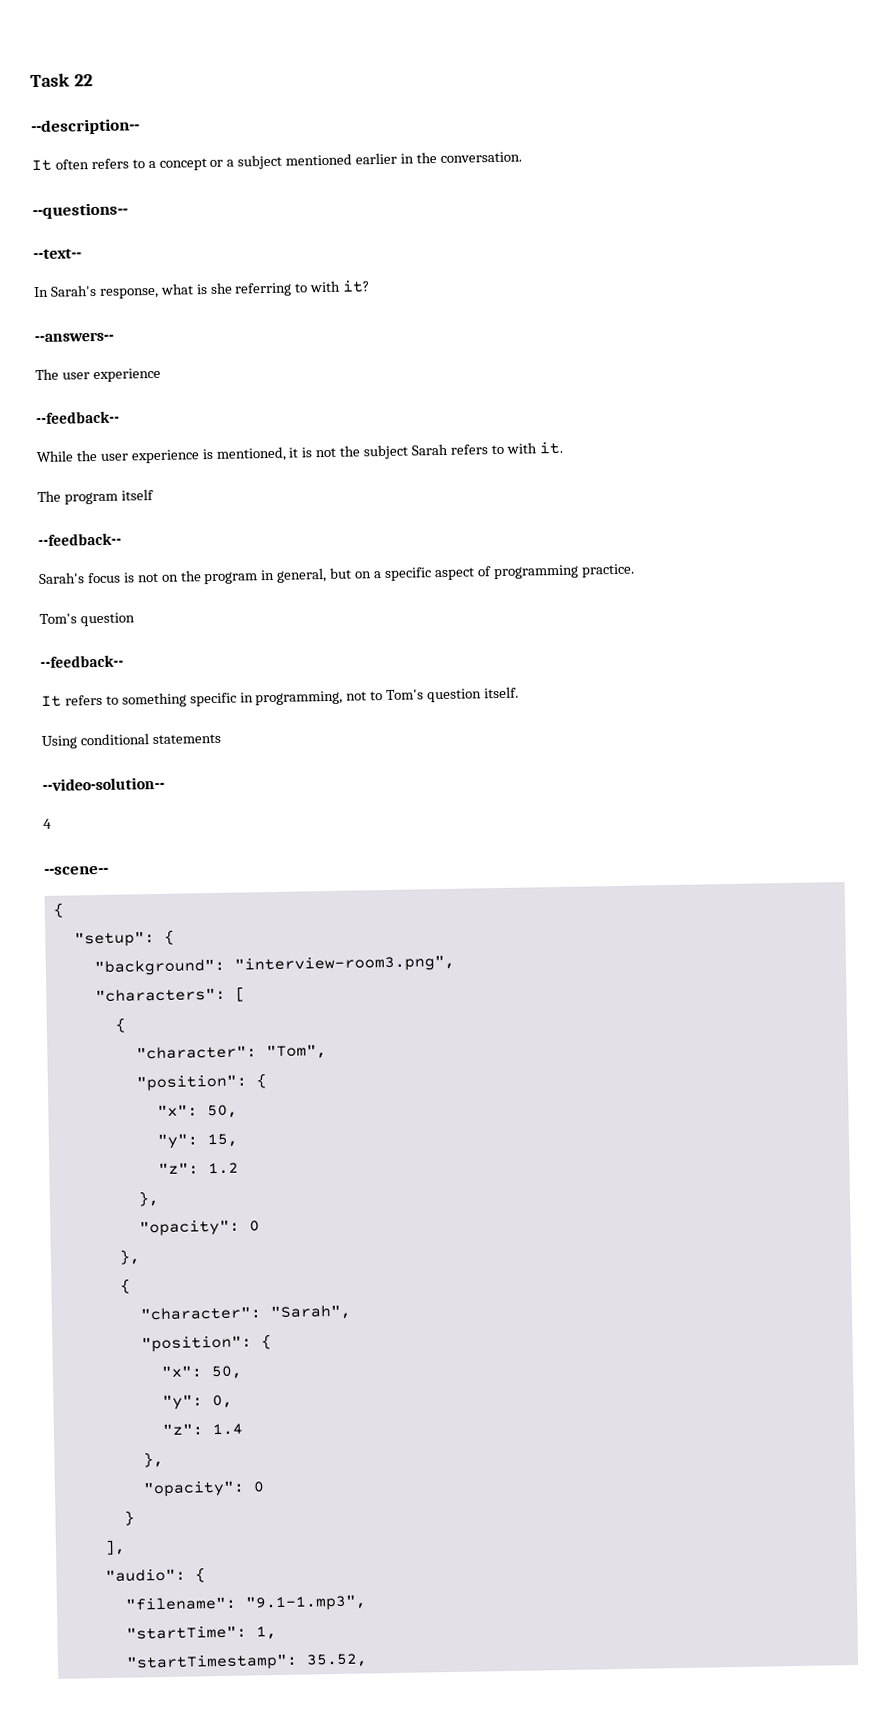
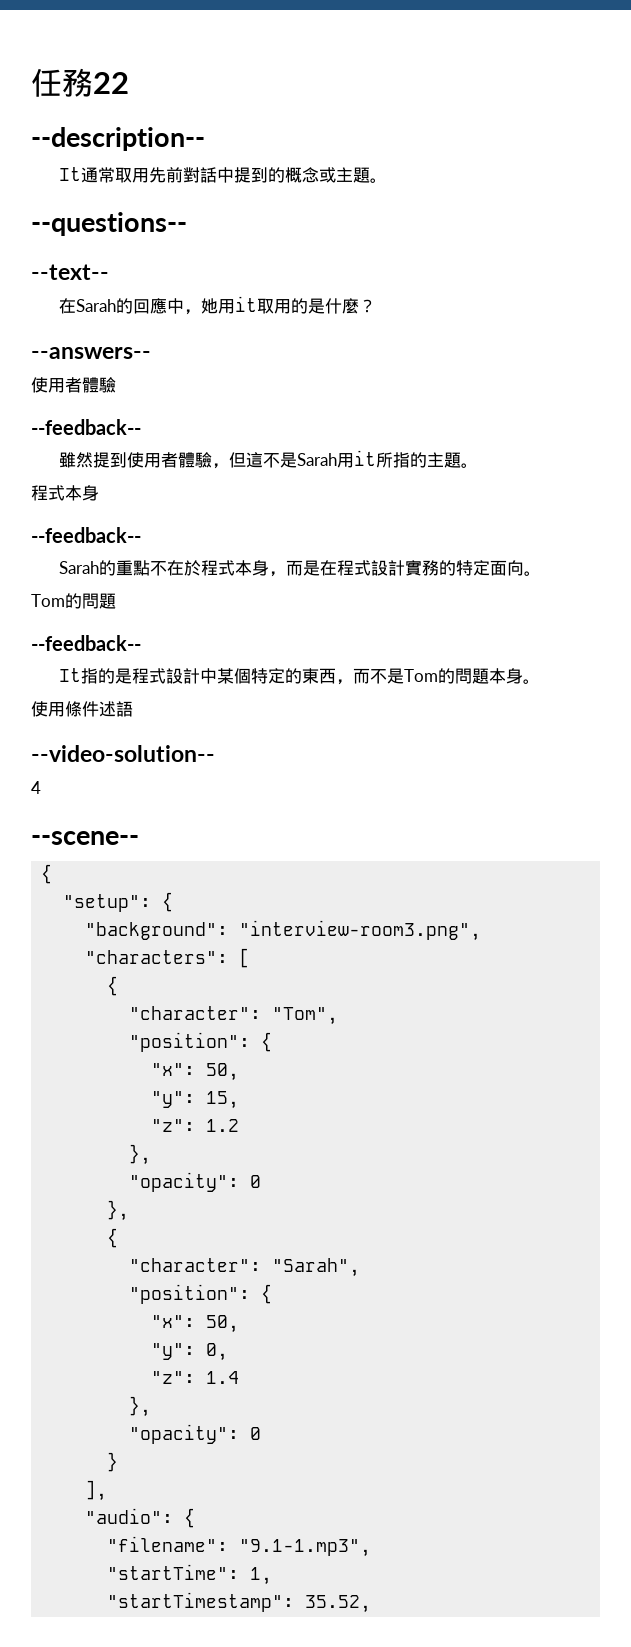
[30,73,70,88] Task -> [31,68,93,97] 任務
[54,151,522,171] [32,202,128,220] [33,248,82,260] [33,280,371,299] [34,331,114,343] [35,367,161,383] [36,410,120,425] [36,441,563,464] [37,489,154,505] [38,532,122,547] [38,563,635,585] [39,612,135,627] [40,654,124,669] [41,686,520,708] [41,733,221,749] often refers to a concept or a subject mentioned earlier in the conversation. // --questions-- // --text-- // In Sarah's response, what is she referring to with it? // --answers-- // The user experience // --feedback-- // While the user experience is mentioned, it is not the subject Sarah refers to with it. // The program itself // --feedback-- // Sarah's focus is not on the program in general, but on a specific aspect of programming practice. // Tom's question // --feedback-- // It refers to something specific in programming, not to Tom's question itself. // Using conditional statements -> [81,167,388,183] [31,212,187,236] [31,264,109,280] [59,296,377,315] [31,347,151,359] [31,377,116,393] [31,419,141,435] [59,450,479,469] [31,485,99,501] [31,527,141,543] [59,560,542,577] [31,593,116,609] [31,635,141,651] [59,668,541,685] [31,701,133,717] 通常取用先前對話中提到的概念或主題。 // --questions-- // --text-- // 在Sarah的回應中，她用it取用的是什麼？ // --answers-- // 使用者體驗 // --feedback-- // 雖然提到使用者體驗，但這不是Sarah用it所指的主題。 // 程式本身 // --feedback-- // Sarah的重點不在於程式本身，而是在程式設計實務的特定面向。 // Tom的問題 // --feedback-- // It指的是程式設計中某個特定的東西，而不是Tom的問題本身。 // 使用條件述語

